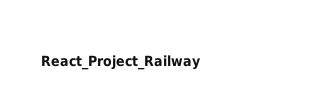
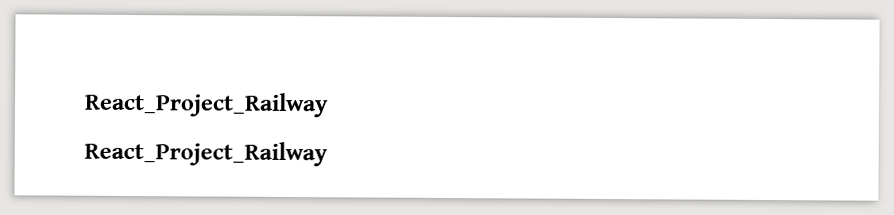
[41,55,200,70] React_Project_Railway -> [84,91,329,118] [84,140,328,167] React_Project_Railway // React_Project_Railway

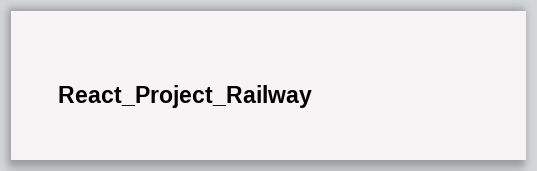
[84,91,329,118] [84,140,328,167] React_Project_Railway // React_Project_Railway -> [58,85,312,108] React_Project_Railway

